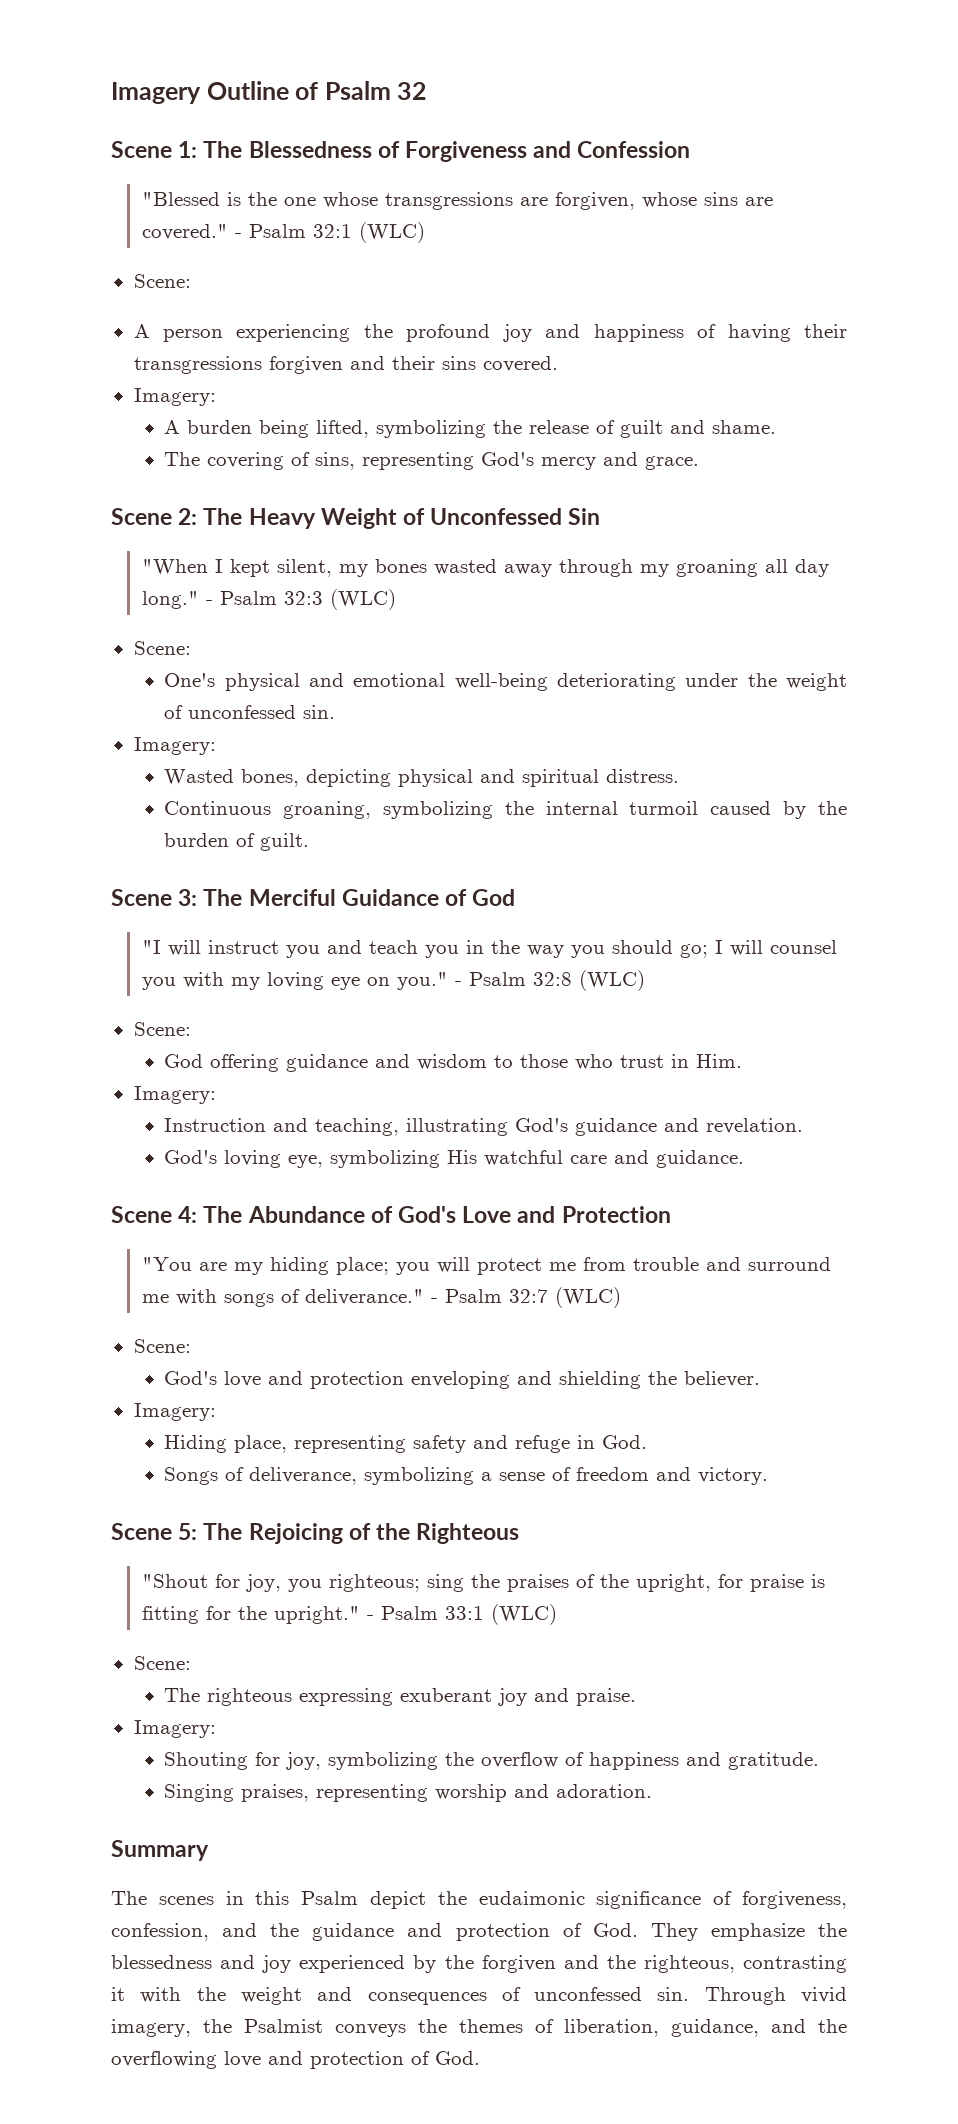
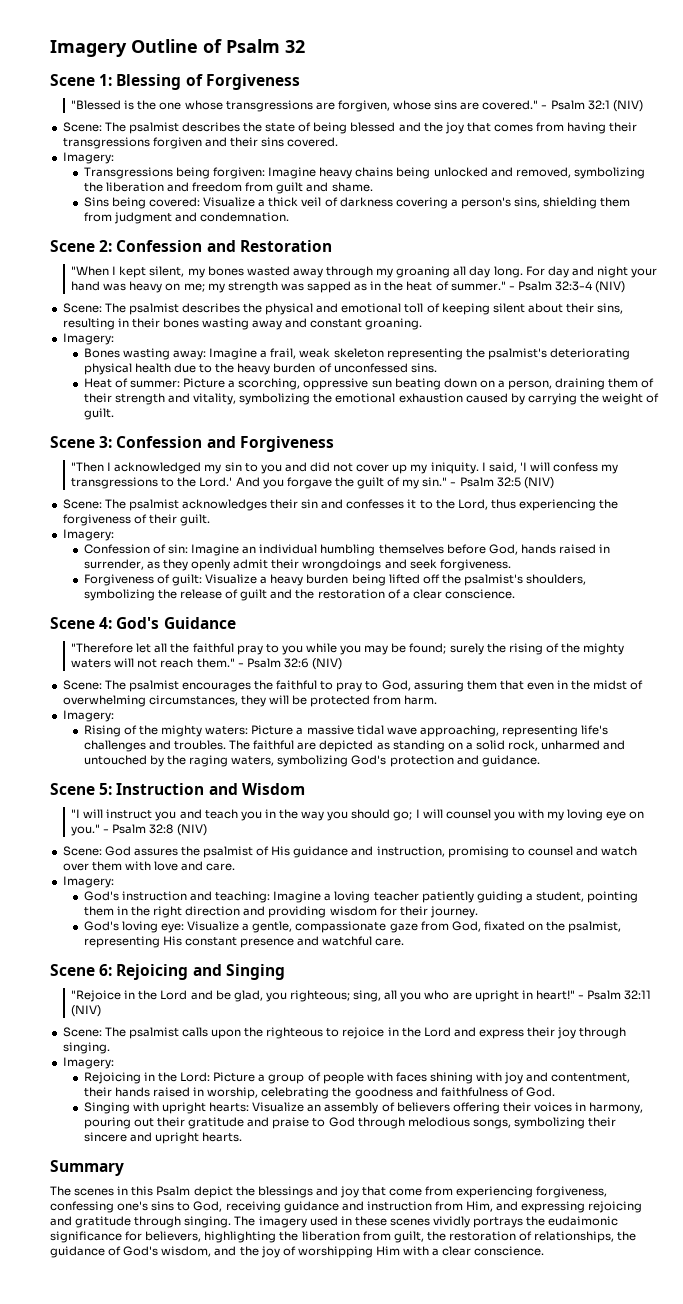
[203,141,372,158] The Blessedness -> [116,74,182,90] Blessing
[533,141,691,158] and Confession -> (300, 82) none
[358,222,425,243] [133,274,191,288] [133,324,717,342] (WLC) // Scene: // A person experiencing the profound joy and happiness of -> [612,100,643,112] [62,122,565,134] (NIV) // Scene: The psalmist describes the state of being blessed and the joy that comes from
[164,420,777,438] [164,452,700,470] [111,508,601,529] A burden being lifted, symbolizing the release of guilt and shame. // The covering of sins, representing God's mercy and grace. // Scene 2: The Heavy Weight of Unconfessed Sin -> [83,167,645,179] [83,182,373,194] [83,197,631,209] [83,212,290,224] [50,240,332,252] Transgressions being forgiven: Imagine heavy chains being unlocked and removed, symbolizing the liberation and freedom from guilt and shame. // Sins being covered: Visualize a thick veil of darkness covering a person's sins, shielding them from judgment and condemnation. // Scene 2: Confession and Restoration
[141,589,396,610] [133,641,191,655] [164,673,847,691] [164,705,336,719] [133,737,216,755] [164,769,680,787] [164,801,847,819] [164,833,310,851] [111,889,516,906] long." - Psalm 32:3 (WLC) // Scene: // One's physical and emotional well-being deteriorating under the weight of unconfessed sin. // Imagery: // Wasted bones, depicting physical and spiritual distress. // Continuous groaning, symbolizing the internal turmoil caused by the burden of guilt. // Scene 3: The Merciful Guidance of God -> [493,266,658,278] [71,281,626,293] [62,303,624,315] [62,318,423,330] [62,333,114,345] [83,348,630,360] [83,363,437,375] [83,378,655,390] [83,393,660,405] [83,408,114,420] [50,436,334,452] [71,462,619,474] [71,477,554,489] [62,499,619,511] [62,514,210,526] [62,529,114,541] [83,544,611,556] [83,559,511,571] [83,574,587,586] [83,589,515,601] [50,617,236,629] [71,643,625,655] [71,658,342,670] [62,680,644,692] [62,695,438,707] [62,710,114,722] [83,725,609,737] [83,740,626,752] [83,755,540,767] [50,783,305,795] long. For day and night your hand was heavy on me; my strength was sapped as in the heat of summer." - Psalm 32:3-4 (NIV) // Scene: The psalmist describes the physical and emotional toll of keeping silent about their sins, resulting in their bones wasting away and constant groaning. // Imagery: // Bones wasting away: Imagine a frail, weak skeleton representing the psalmist's deteriorating physical health due to the heavy burden of unconfessed sins. // Heat of summer: Picture a scorching, oppressive sun beating down on a person, draining them of their strength and vitality, symbolizing the emotional exhaustion caused by carrying the weight of guilt. // Scene 3: Confession and Forgiveness // "Then I acknowledged my sin to you and did not cover up my iniquity. I said, 'I will confess my transgressions to the Lord.' And you forgave the guilt of my sin." - Psalm 32:5 (NIV) // Scene: The psalmist acknowledges their sin and confesses it to the Lord, thus experiencing the forgiveness of their guilt. // Imagery: // Confession of sin: Imagine an individual humbling themselves before God, hands raised in surrender, as they openly admit their wrongdoings and seek forgiveness. // Forgiveness of guilt: Visualize a heavy burden being lifted off the psalmist's shoulders, symbolizing the release of guilt and the restoration of a clear conscience. // Scene 4: God's Guidance // "Therefore let all the faithful pray to you while you may be found; surely the rising of the mighty waters will not reach them." - Psalm 32:6 (NIV) // Scene: The psalmist encourages the faithful to pray to God, assuring them that even in the midst of overwhelming circumstances, they will be protected from harm. // Imagery: // Rising of the mighty waters: Picture a massive tidal wave approaching, representing life's challenges and troubles. The faithful are depicted as standing on a solid rock, unharmed and untouched by the raging waters, symbolizing God's protection and guidance. // Scene 5: Instruction and Wisdom
[578,970,645,991] [133,1022,191,1036] [164,1054,743,1072] [133,1086,216,1104] [164,1118,804,1136] [164,1150,745,1168] [111,1206,671,1223] [141,1257,831,1275] [141,1287,621,1308] [133,1339,191,1353] [164,1371,761,1389] [133,1403,216,1421] [164,1435,648,1453] [164,1467,769,1485] [111,1523,520,1544] [141,1574,825,1592] [141,1604,557,1625] [133,1656,191,1670] [164,1688,637,1706] [133,1720,216,1738] [164,1752,820,1770] [164,1784,653,1802] (WLC) // Scene: // God offering guidance and wisdom to those who trust in Him. // Imagery: // Instruction and teaching, illustrating God's guidance and revelation. // God's loving eye, symbolizing His watchful care and guidance. // Scene 4: The Abundance of God's Love and Protection // "You are my hiding place; you will protect me from trouble and surround me with songs of deliverance." - Psalm 32:7 (WLC) // Scene: // God's love and protection enveloping and shielding the believer. // Imagery: // Hiding place, representing safety and refuge in God. // Songs of deliverance, symbolizing a sense of freedom and victory. // Scene 5: The Rejoicing of the Righteous // "Shout for joy, you righteous; sing the praises of the upright, for praise is fitting for the upright." - Psalm 33:1 (WLC) // Scene: // The righteous expressing exuberant joy and praise. // Imagery: // Shouting for joy, symbolizing the overflow of happiness and gratitude. // Singing praises, representing worship and adoration. -> [176,824,207,836] [62,846,638,858] [62,861,236,871] [62,876,114,888] [83,891,639,903] [83,906,478,918] [83,921,622,933] [83,936,405,948] [50,964,285,980] [71,990,652,1002] [71,1005,102,1017] [62,1027,627,1039] [62,1042,110,1054] [62,1057,114,1069] [83,1072,631,1084] [83,1087,555,1099] [83,1102,644,1114] [83,1117,617,1129] [83,1132,243,1144] (NIV) // Scene: God assures the psalmist of His guidance and instruction, promising to counsel and watch over them with love and care. // Imagery: // God's instruction and teaching: Imagine a loving teacher patiently guiding a student, pointing them in the right direction and providing wisdom for their journey. // God's loving eye: Visualize a gentle, compassionate gaze from God, fixated on the psalmist, representing His constant presence and watchful care. // Scene 6: Rejoicing and Singing // "Rejoice in the Lord and be glad, you righteous; sing, all you who are upright in heart!" - Psalm 32:11 (NIV) // Scene: The psalmist calls upon the righteous to rejoice in the Lord and express their joy through singing. // Imagery: // Rejoicing in the Lord: Picture a group of people with faces shining with joy and contentment, their hands raised in worship, celebrating the goodness and faithfulness of God. // Singing with upright hearts: Visualize an assembly of believers offering their voices in harmony, pouring out their gratitude and praise to God through melodious songs, symbolizing their sincere and upright hearts.
[478,1891,847,1909] [111,1923,848,1941] [111,1955,848,1973] [111,1987,847,2005] [111,2019,847,2037] [111,2051,480,2069] eudaimonic significance of forgiveness, confession, and the guidance and protection of God. They emphasize the blessedness and joy experienced by the forgiven and the righteous, contrasting it with the weight and consequences of unconfessed sin. Through vivid imagery, the Psalmist conveys the themes of liberation, guidance, and the overflowing love and protection of God. -> [257,1186,608,1198] [50,1201,643,1213] [50,1216,619,1228] [50,1231,637,1243] [50,1246,545,1258] blessings and joy that come from experiencing forgiveness, confessing one's sins to God, receiving guidance and instruction from Him, and expressing rejoicing and gratitude through singing. The imagery used in these scenes vividly portrays the eudaimonic significance for believers, highlighting the liberation from guilt, the restoration of relationships, the guidance of God's wisdom, and the joy of worshipping Him with a clear conscience.

